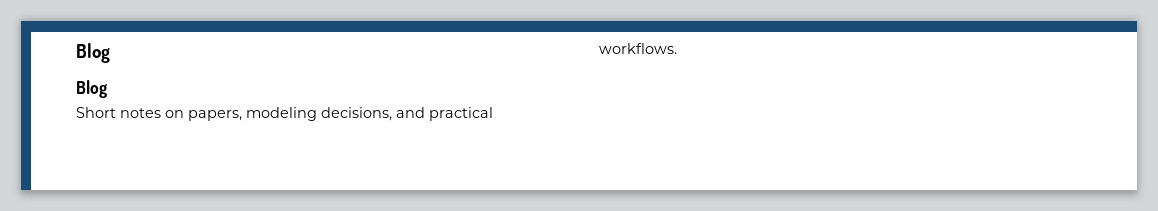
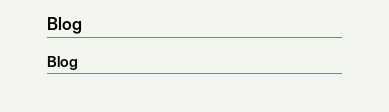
[76,107,493,121] [599,43,677,54] // Short notes on papers, modeling decisions, and practical workflows. -> (78, 63) none

